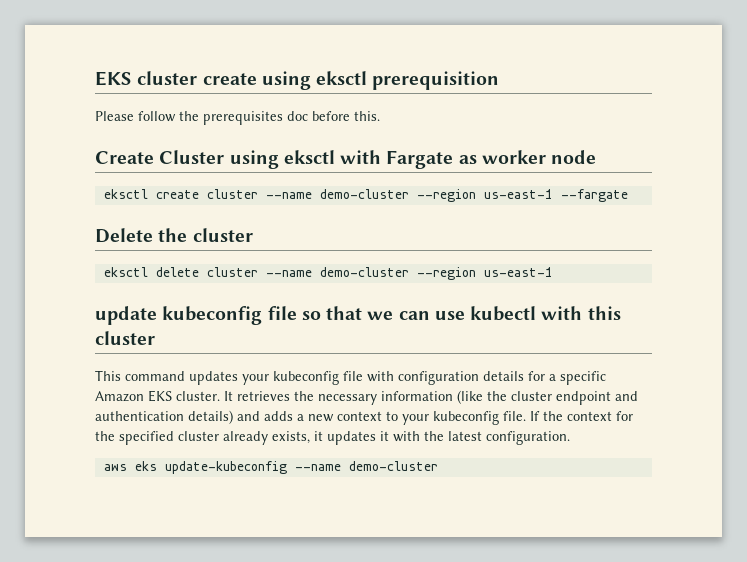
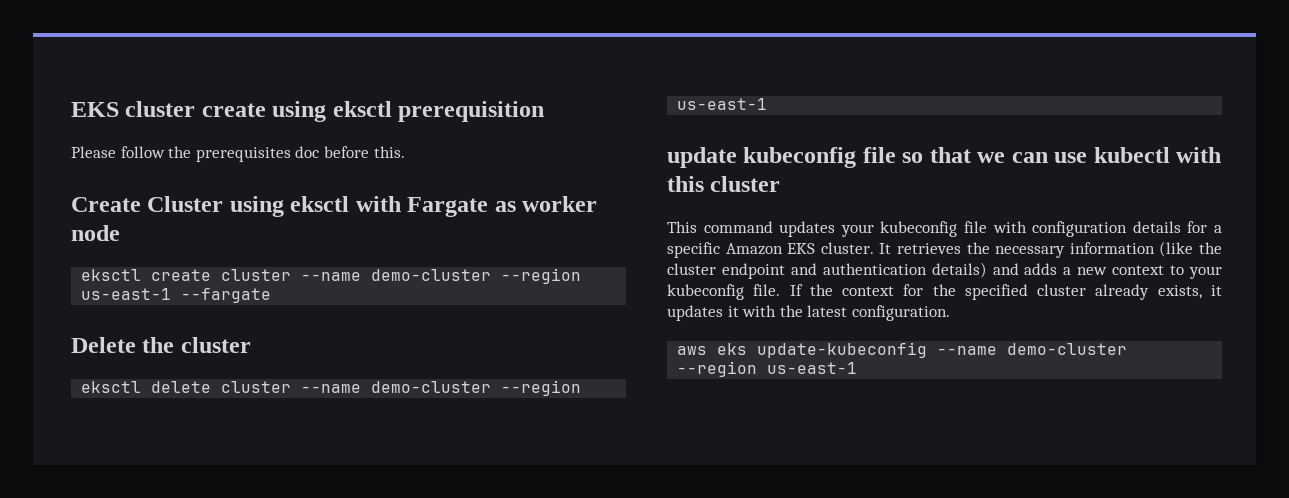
(438, 466) none -> [677,361,858,377] --region us-east-1

